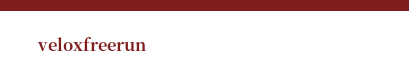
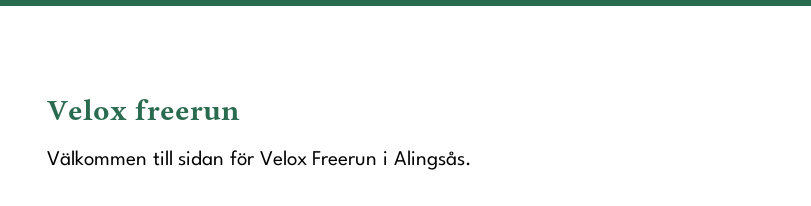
[37,37,146,51] veloxfreerun -> [47,99,241,120] [47,150,472,170] Velox freerun // Välkommen till sidan för Velox Freerun i Alingsås.

